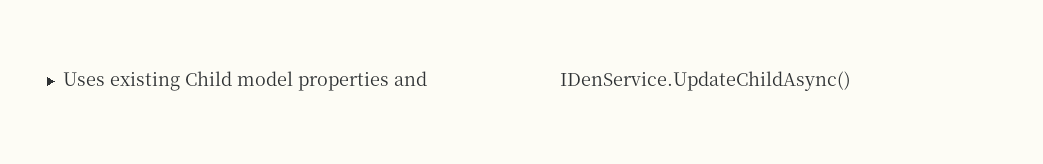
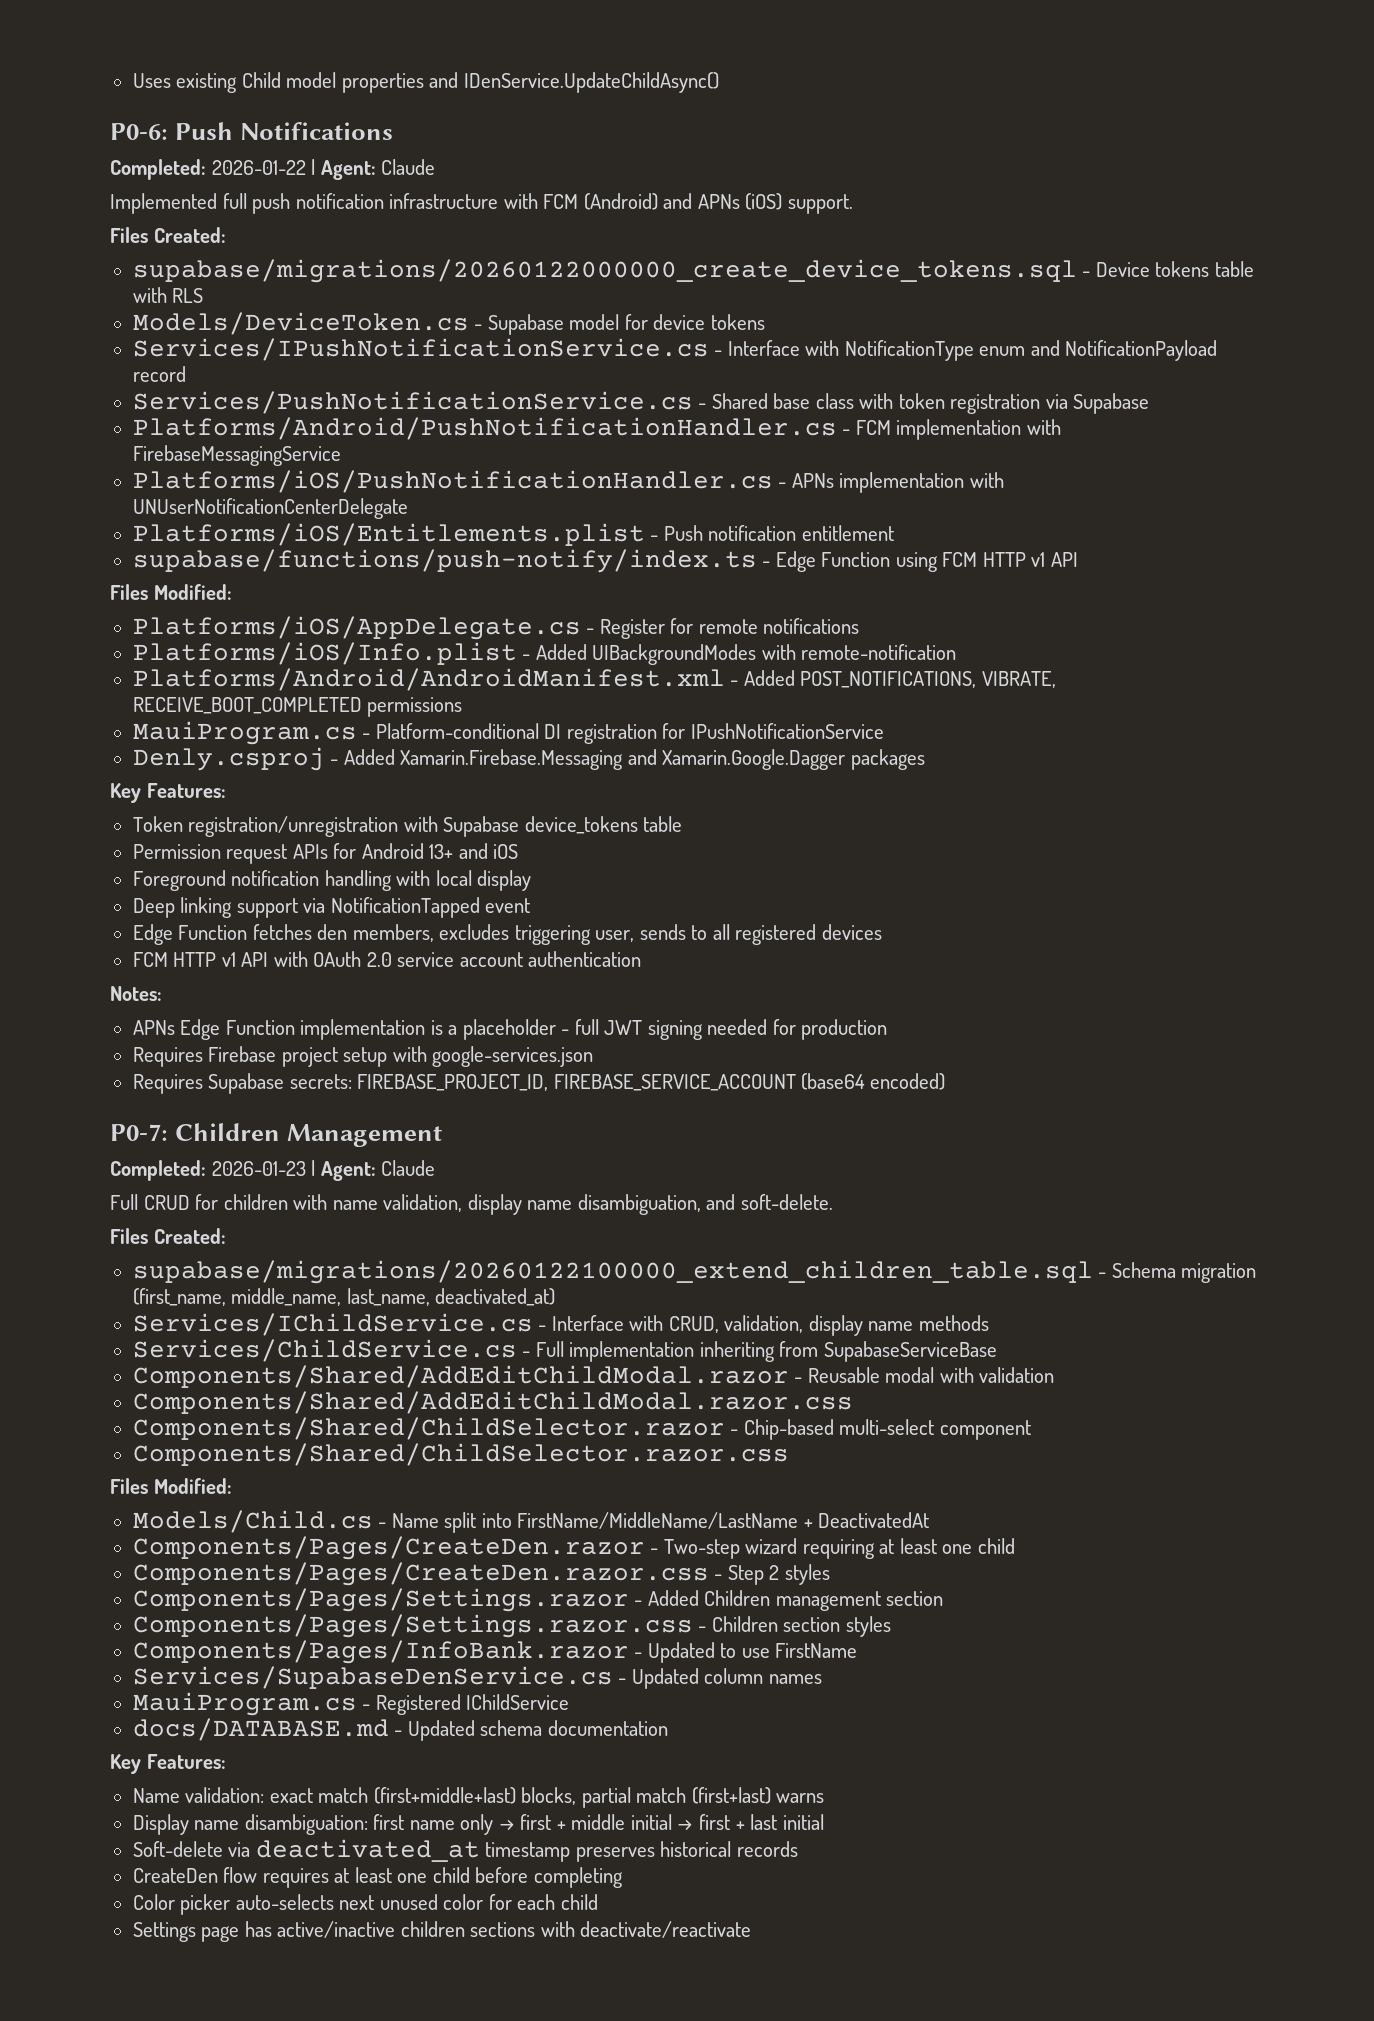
(851, 81) none -> [110,122,394,140] [110,159,436,180] [110,193,853,214] [110,227,226,243] [132,259,1254,283] [132,287,204,303] [132,312,765,335] [132,338,1218,361] [132,366,186,382] [132,391,1150,414] [132,417,1061,440] [132,445,341,466] [132,470,1004,493] [132,498,408,519] [132,523,894,546] [132,549,1078,573] [110,584,232,600] [132,616,860,640] [132,642,957,665] [132,668,1056,691] [132,697,463,717] [132,721,884,745] [132,747,925,771] [110,783,226,803] [132,816,683,837] [132,843,519,864] [132,870,532,891] [132,897,531,918] [132,924,882,945] [132,951,642,967] [110,986,162,1001] [132,1019,888,1040] [132,1046,594,1067] [132,1073,945,1094] [110,1123,443,1147] [110,1160,436,1181] [110,1194,833,1215] [110,1228,226,1244] [132,1260,1257,1284] [132,1288,556,1306] [132,1313,989,1336] [132,1339,997,1362] [132,1365,1055,1388] [132,1391,853,1414] [132,1417,1031,1440] [132,1443,789,1466] [110,1478,232,1494] [132,1510,930,1533] [132,1536,1015,1560] [132,1562,830,1586] [132,1588,944,1612] [132,1614,891,1638] [132,1640,858,1664] [132,1666,822,1689] [132,1692,570,1716] [132,1718,668,1741] [110,1754,226,1774] [132,1787,825,1808] [132,1814,824,1835] [132,1839,798,1862] [132,1867,623,1888] [132,1894,598,1915] [132,1921,752,1942] // P0-6: Push Notifications // Completed: 2026-01-22 | Agent: Claude // Implemented full push notification infrastructure with FCM (Android) and APNs (iOS) support. // Files Created: // supabase/migrations/20260122000000_create_device_tokens.sql - Device tokens table with RLS // Models/DeviceToken.cs - Supabase model for device tokens // Services/IPushNotificationService.cs - Interface with NotificationType enum and NotificationPayload record // Services/PushNotificationService.cs - Shared base class with token registration via Supabase // Platforms/Android/PushNotificationHandler.cs - FCM implementation with FirebaseMessagingService // Platforms/iOS/PushNotificationHandler.cs - APNs implementation with UNUserNotificationCenterDelegate // Platforms/iOS/Entitlements.plist - Push notification entitlement // supabase/functions/push-notify/index.ts - Edge Function using FCM HTTP v1 API // Files Modified: // Platforms/iOS/AppDelegate.cs - Register for remote notifications // Platforms/iOS/Info.plist - Added UIBackgroundModes with remote-notification // Platforms/Android/AndroidManifest.xml - Added POST_NOTIFICATIONS, VIBRATE, RECEIVE_BOOT_COMPLETED permissions // MauiProgram.cs - Platform-conditional DI registration for IPushNotificationService // Denly.csproj - Added Xamarin.Firebase.Messaging and Xamarin.Google.Dagger packages // Key Features: // Token registration/unregistration with Supabase device_tokens table // Permission request APIs for Android 13+ and iOS // Foreground notification handling with local display // Deep linking support via NotificationTapped event // Edge Function fetches den members, excludes triggering user, sends to all registered devices // FCM HTTP v1 API with OAuth 2.0 service account authentication // Notes: // APNs Edge Function implementation is a placeholder - full JWT signing needed for production // Requires Firebase project setup with google-services.json // Requires Supabase secrets: FIREBASE_PROJECT_ID, FIREBASE_SERVICE_ACCOUNT (base64 encoded) // P0-7: Children Management // Completed: 2026-01-23 | Agent: Claude // Full CRUD for children with name validation, display name disambiguation, and soft-delete. // Files Created: // supabase/migrations/20260122100000_extend_children_table.sql - Schema migration (first_name, middle_name, last_name, deactivated_at) // Services/IChildService.cs - Interface with CRUD, validation, display name methods // Services/ChildService.cs - Full implementation inheriting from SupabaseServiceBase // Components/Shared/AddEditChildModal.razor - Reusable modal with validation // Components/Shared/AddEditChildModal.razor.css // Components/Shared/ChildSelector.razor - Chip-based multi-select component // Components/Shared/ChildSelector.razor.css // Files Modified: // Models/Child.cs - Name split into FirstName/MiddleName/LastName + DeactivatedAt // Components/Pages/CreateDen.razor - Two-step wizard requiring at least one child // Components/Pages/CreateDen.razor.css - Step 2 styles // Components/Pages/Settings.razor - Added Children management section // Components/Pages/Settings.razor.css - Children section styles // Components/Pages/InfoBank.razor - Updated to use FirstName // Services/SupabaseDenService.cs - Updated column names // MauiProgram.cs - Registered IChildService // docs/DATABASE.md - Updated schema documentation // Key Features: // Name validation: exact match (first+middle+last) blocks, partial match (first+last) warns // Display name disambiguation: first name only → first + middle initial → first + last initial // Soft-delete via deactivated_at timestamp preserves historical records // CreateDen flow requires at least one child before completing // Color picker auto-selects next unused color for each child // Settings page has active/inactive children sections with deactivate/reactivate

